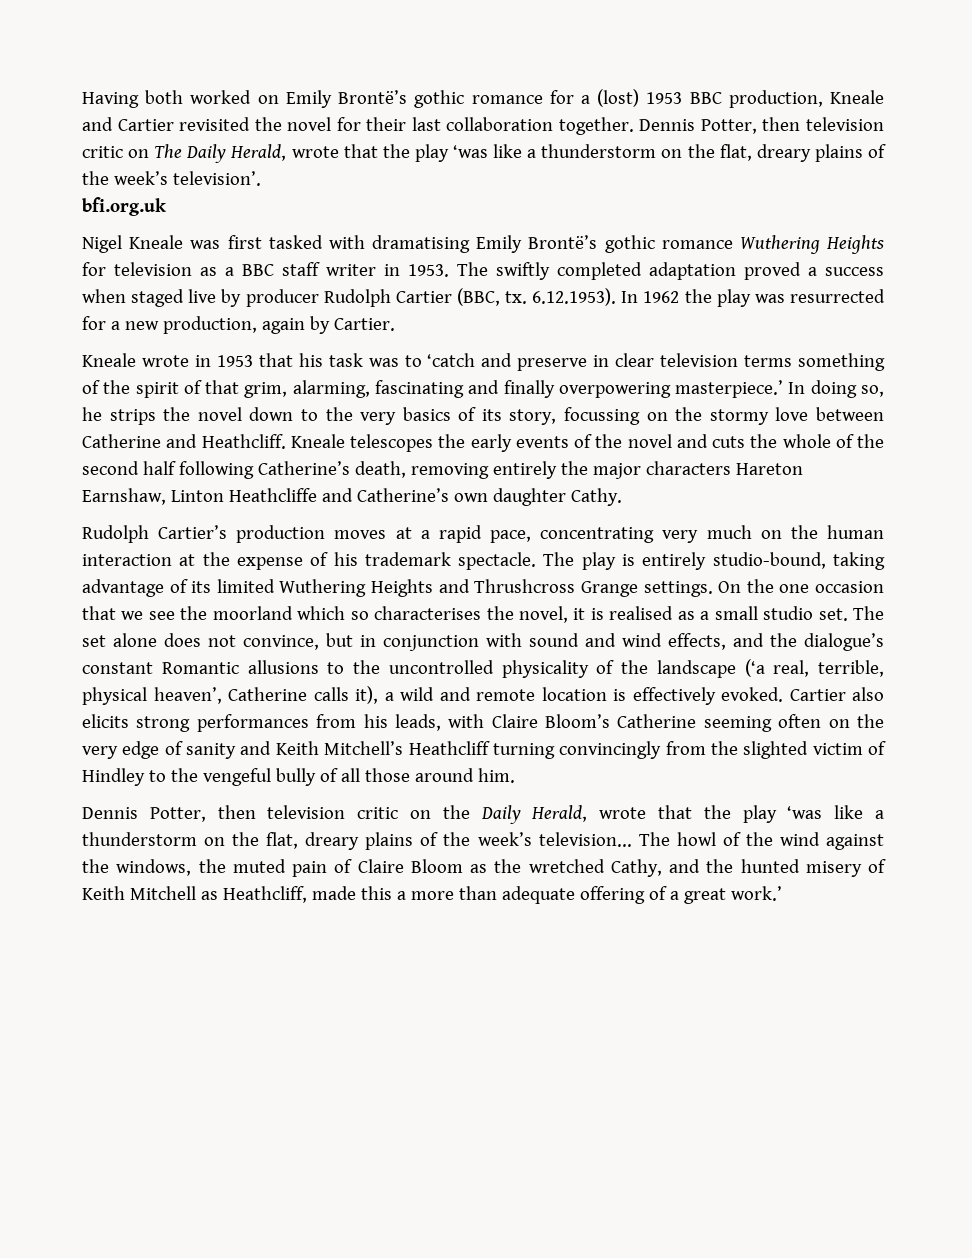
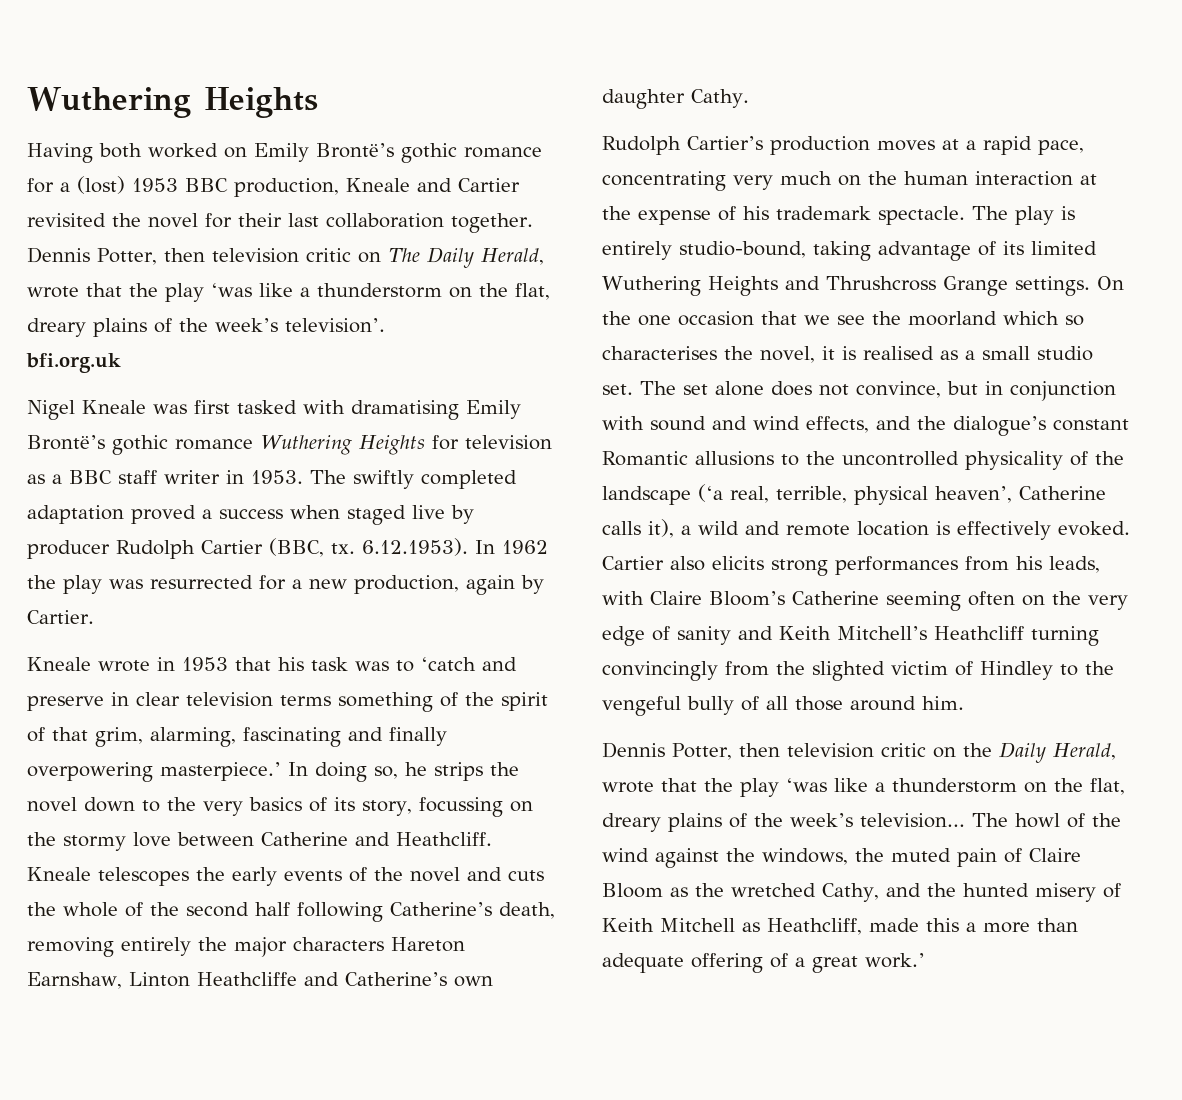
(82, 100) none -> [27,87,318,118] Wuthering Heights //

